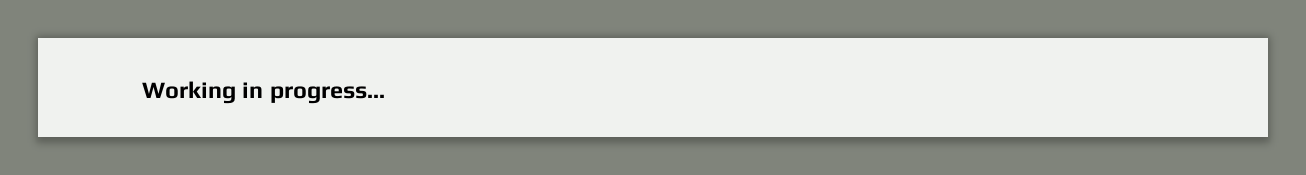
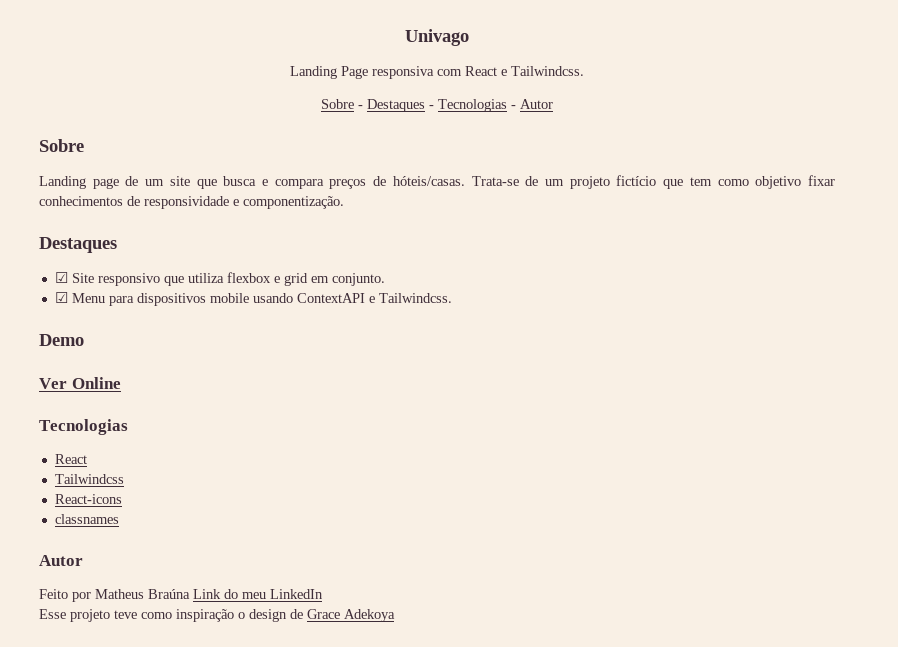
[142,81,385,104] Working in progress... -> [405,29,469,46] [290,66,584,79] [321,99,553,112] [39,139,84,152] [39,175,835,189] [39,196,344,209] [39,237,117,253] [54,272,385,286] [54,292,452,306] [39,334,84,346] [39,377,121,389] [39,419,128,435] [54,454,87,464] [54,474,124,484] [54,494,122,504] [54,514,119,524] [39,555,83,566] [39,589,323,602] [39,609,395,622] Univago // Landing Page responsiva com React e Tailwindcss. // Sobre - Destaques - Tecnologias - Autor // Sobre // Landing page de um site que busca e compara preços de hóteis/casas. Trata-se de um projeto fictício que tem como objetivo fixar conhecimentos de responsividade e componentização. // Destaques // ☑ Site responsivo que utiliza flexbox e grid em conjunto. // ☑ Menu para dispositivos mobile usando ContextAPI e Tailwindcss. // Demo // Ver Online // Tecnologias // React // Tailwindcss // React-icons // classnames // Autor // Feito por Matheus Braúna Link do meu LinkedIn // Esse projeto teve como inspiração o design de Grace Adekoya

